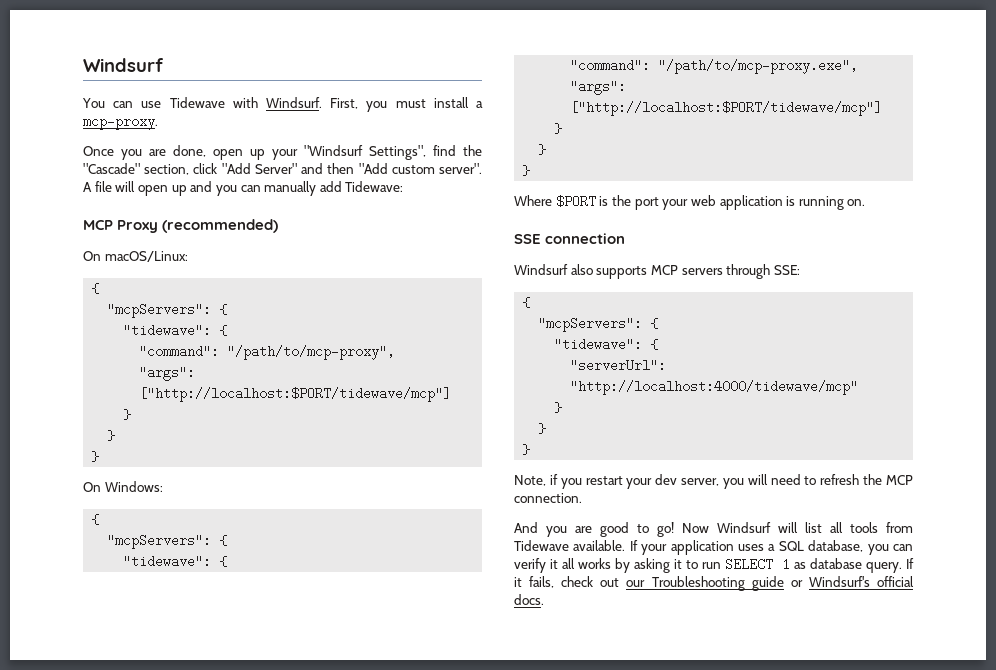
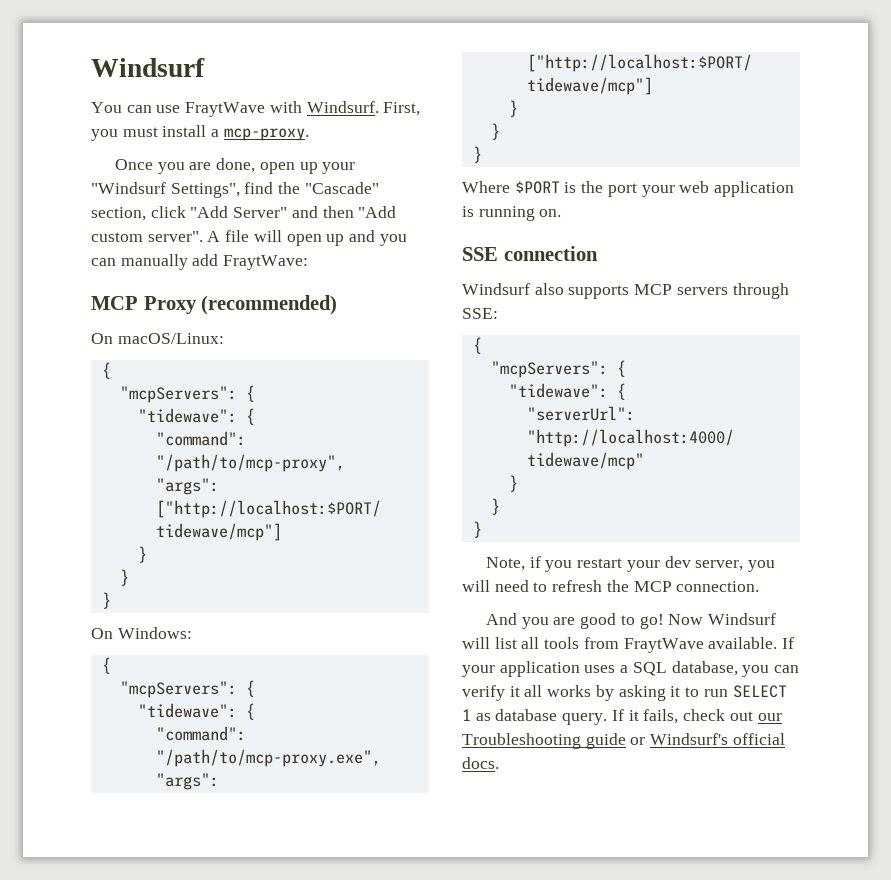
[169,97,225,108] Tidewave -> [185,102,266,117] FraytWave
[345,181,404,192] Tidewave: -> [223,255,309,270] FraytWave:
[514,540,569,551] Tidewave -> [623,638,704,653] FraytWave

